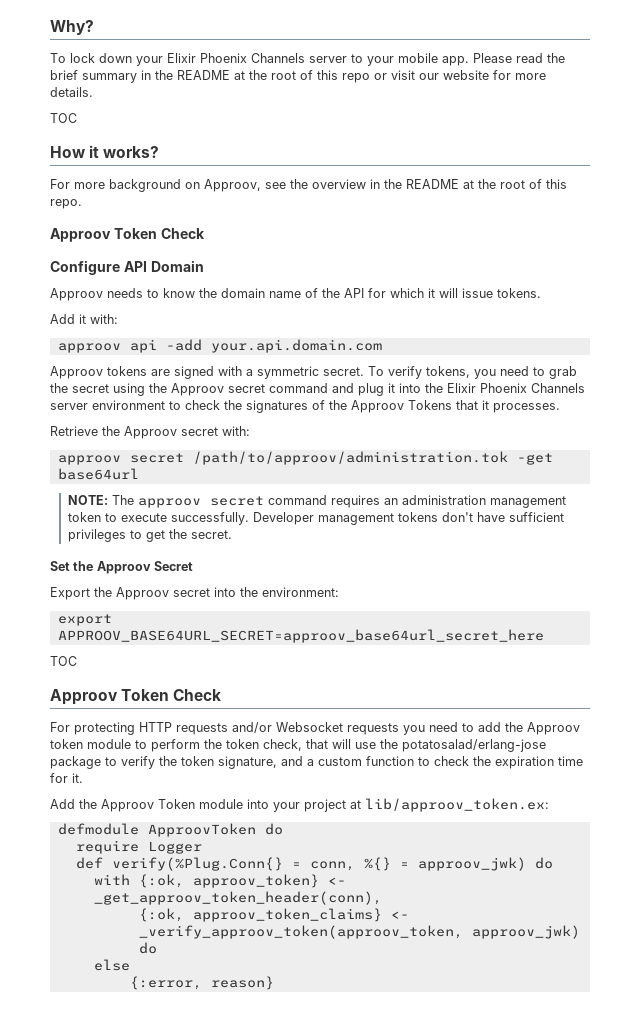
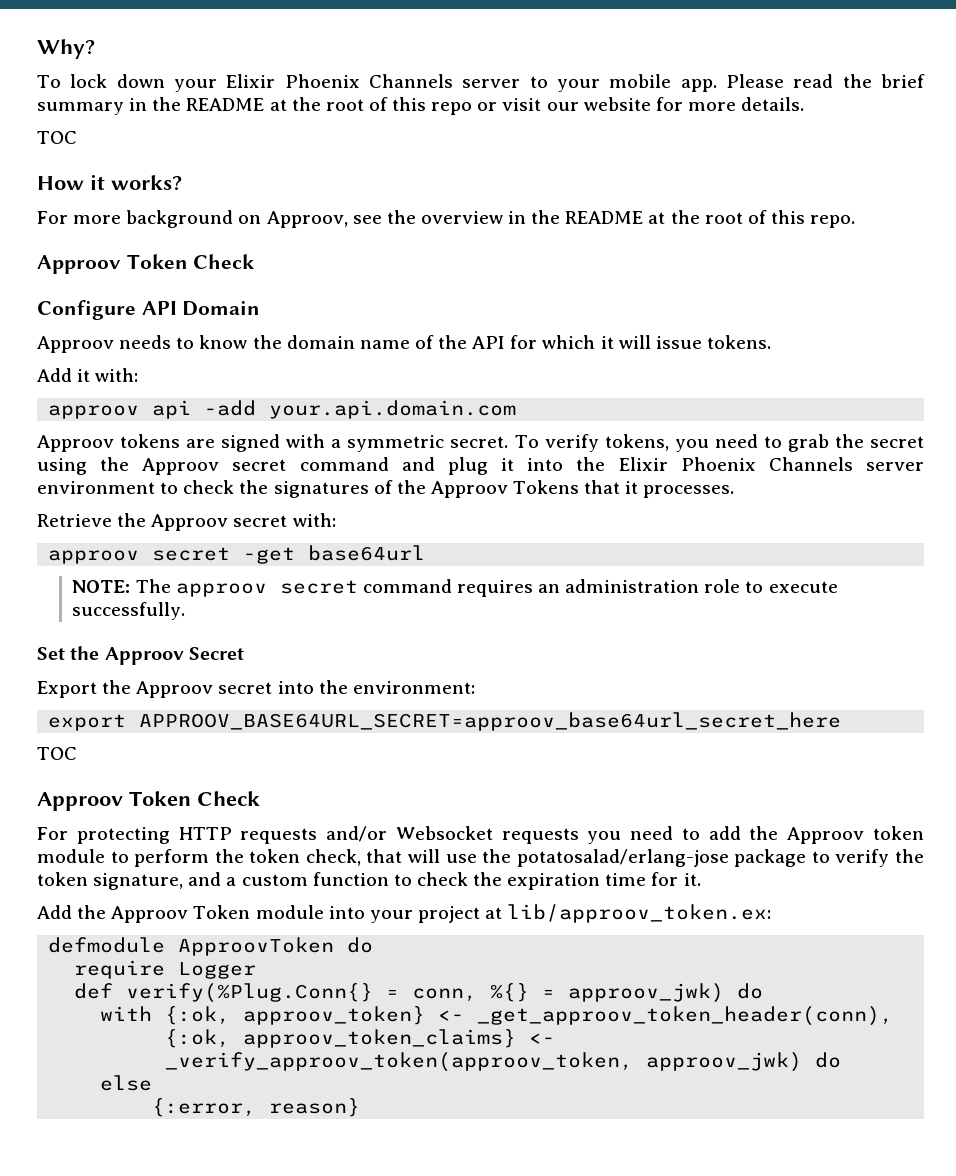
[192,451,508,465] /path/to/approov/administration.tok -> (231, 554) none
[490,496,567,508] [68,512,102,522] management token -> [704,579,741,593] role
[253,512,565,525] [68,529,233,542] Developer management tokens don't have sufficient privileges to get the secret. -> (186, 611) none

